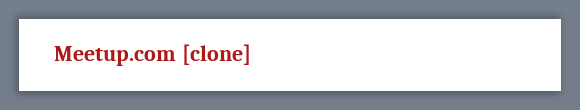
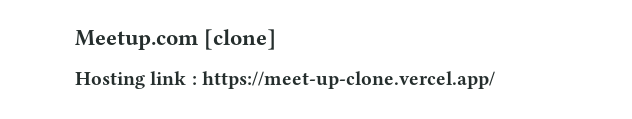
(251, 54) none -> [75,71,495,89] // Hosting link : https://meet-up-clone.vercel.app/

